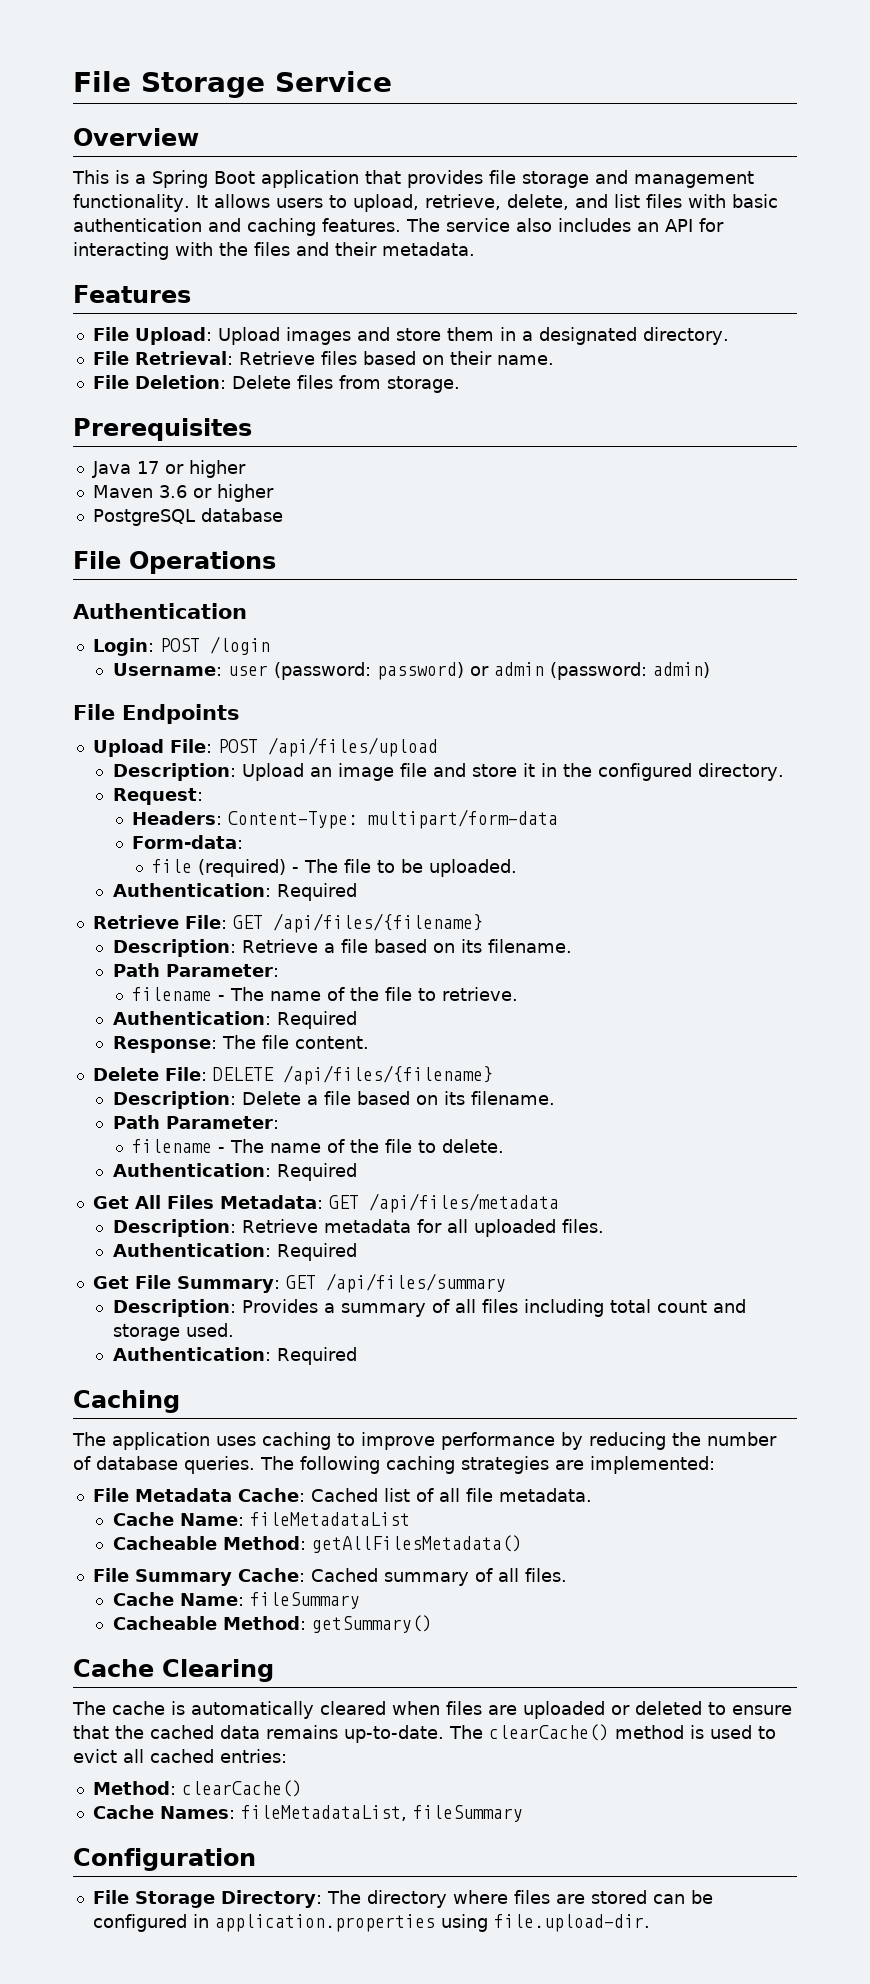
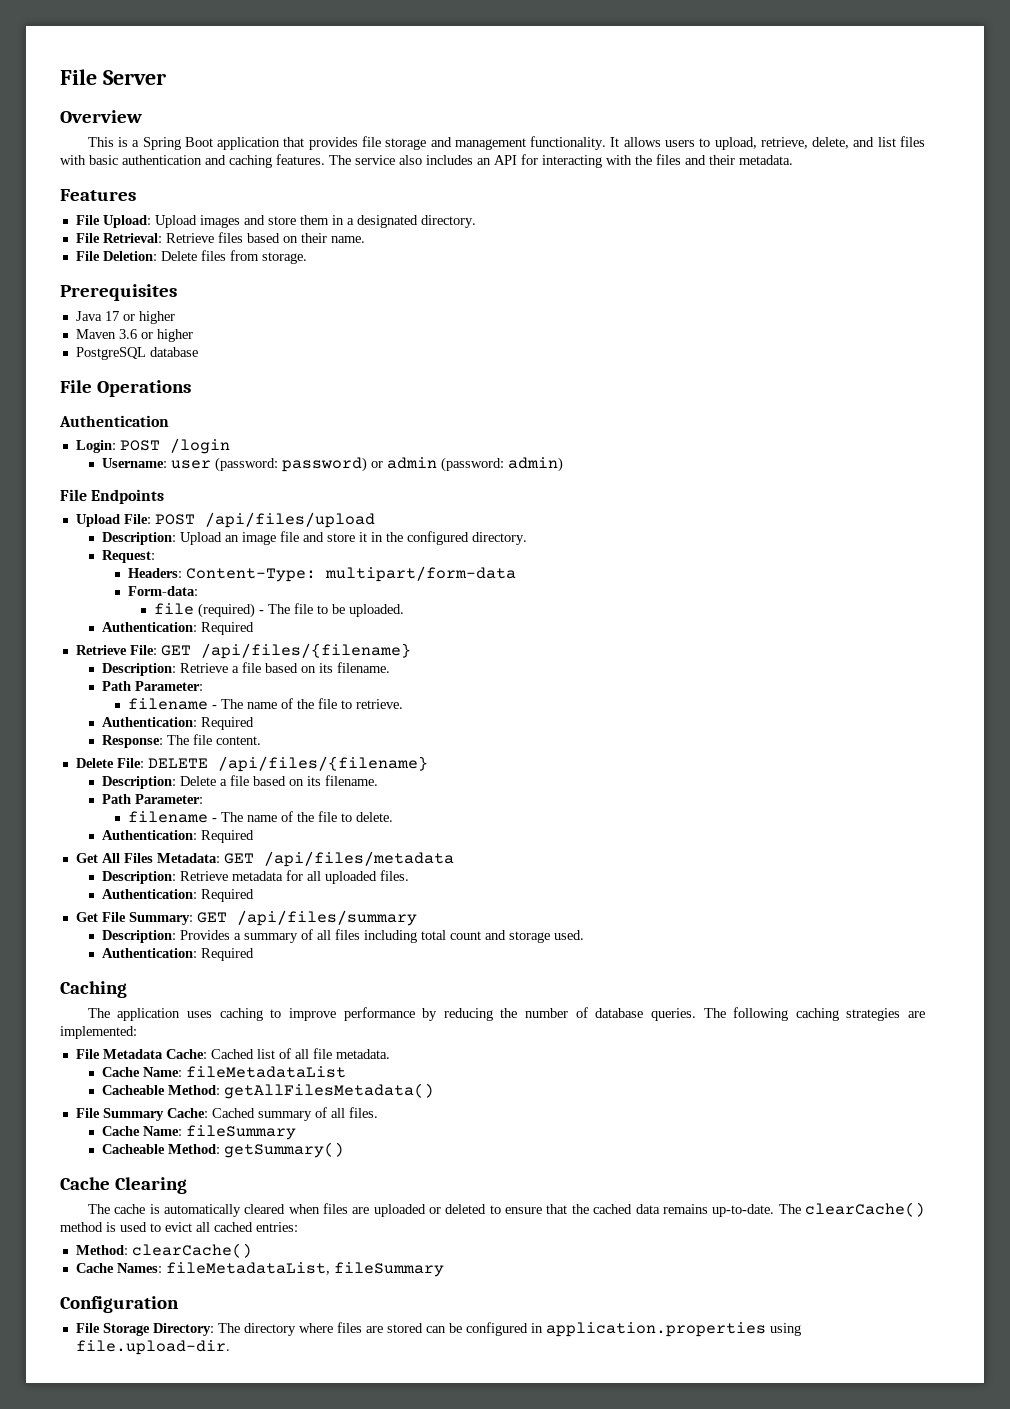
[73,71,392,98] File Storage Service -> [60,69,166,85] File Server

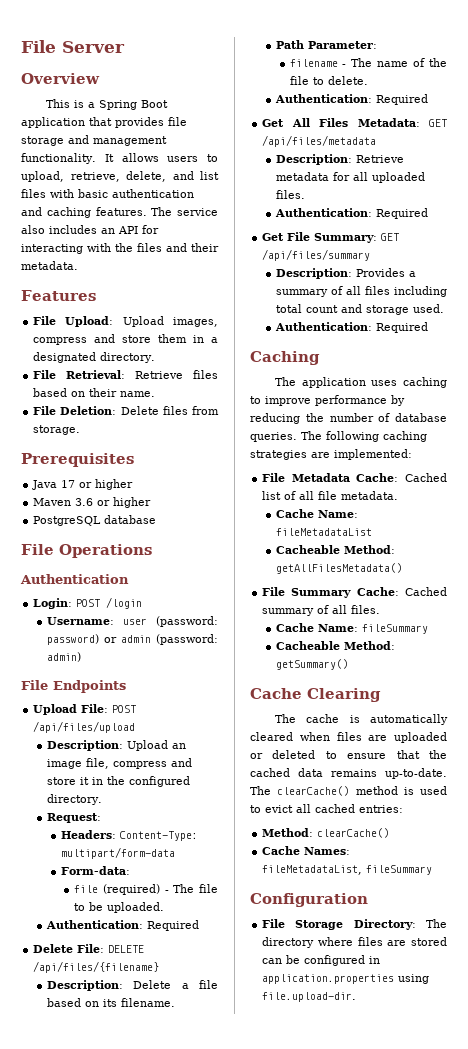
[199,215,240,228] images -> [173,317,218,327] [33,337,88,345] images, compress
[279,531,299,542] file -> [85,758,167,769] file, compress
[75,643,411,659] [101,662,390,676] [101,681,203,691] [127,698,403,710] [101,717,254,730] [101,734,261,748] // Retrieve File: GET /api/files/{filename} // Description: Retrieve a file based on its filename. // Path Parameter: // filename - The name of the file to retrieve. // Authentication: Required // Response: The file content. -> (199, 925) none

